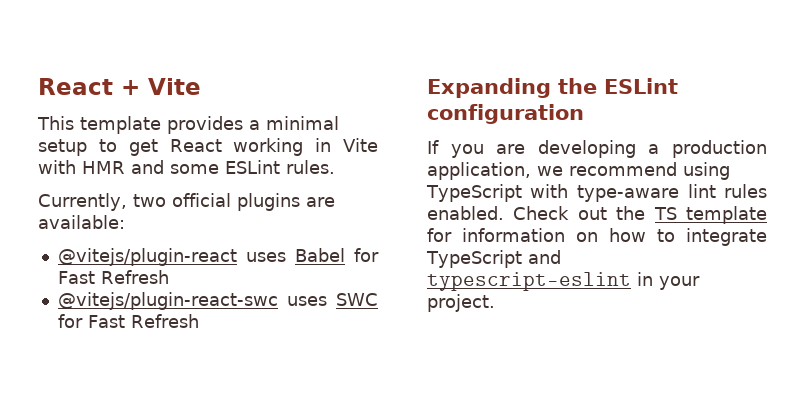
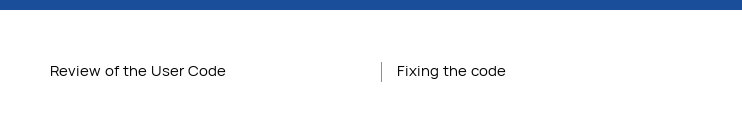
[38,78,201,95] [37,116,339,134] [38,138,378,156] [38,160,335,174] [38,193,335,211] [38,215,125,229] [57,248,379,266] [57,270,169,284] [57,292,378,310] [57,314,199,328] [427,78,678,98] [427,104,584,124] [427,140,767,158] [427,162,730,180] [426,184,767,202] [427,206,767,224] [427,228,767,246] [426,250,561,268] [427,272,700,291] [427,294,495,312] React + Vite // This template provides a minimal setup to get React working in Vite with HMR and some ESLint rules. // Currently, two official plugins are available: // @vitejs/plugin-react uses Babel for Fast Refresh // @vitejs/plugin-react-swc uses SWC for Fast Refresh // Expanding the ESLint configuration // If you are developing a production application, we recommend using TypeScript with type-aware lint rules enabled. Check out the TS template for information on how to integrate TypeScript and typescript-eslint in your project. -> [50,66,227,76] [397,66,507,79] Review of the User Code // Fixing the code

